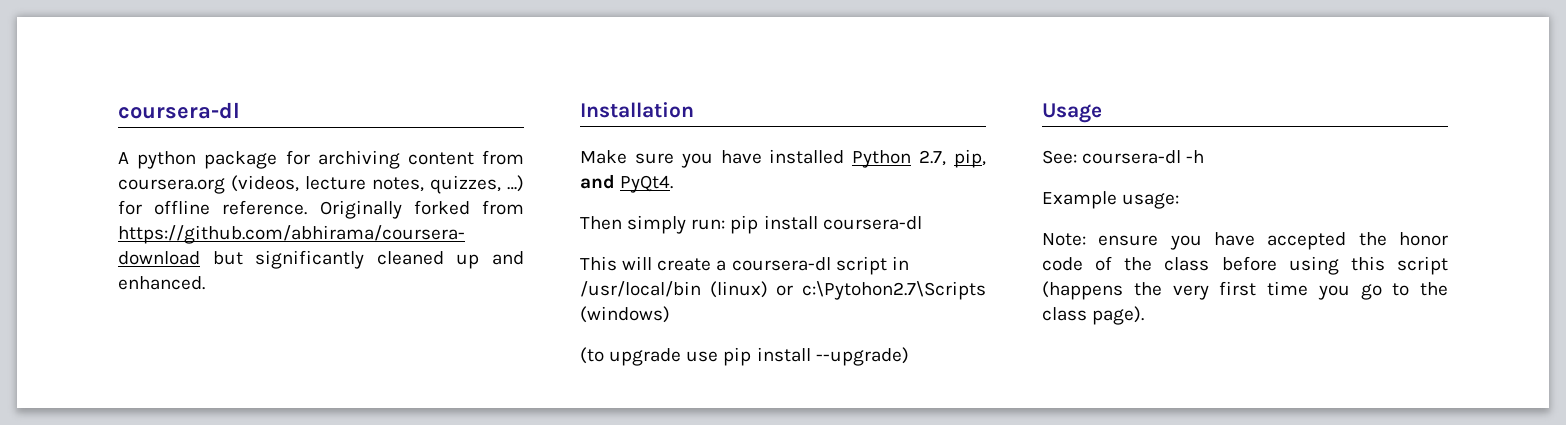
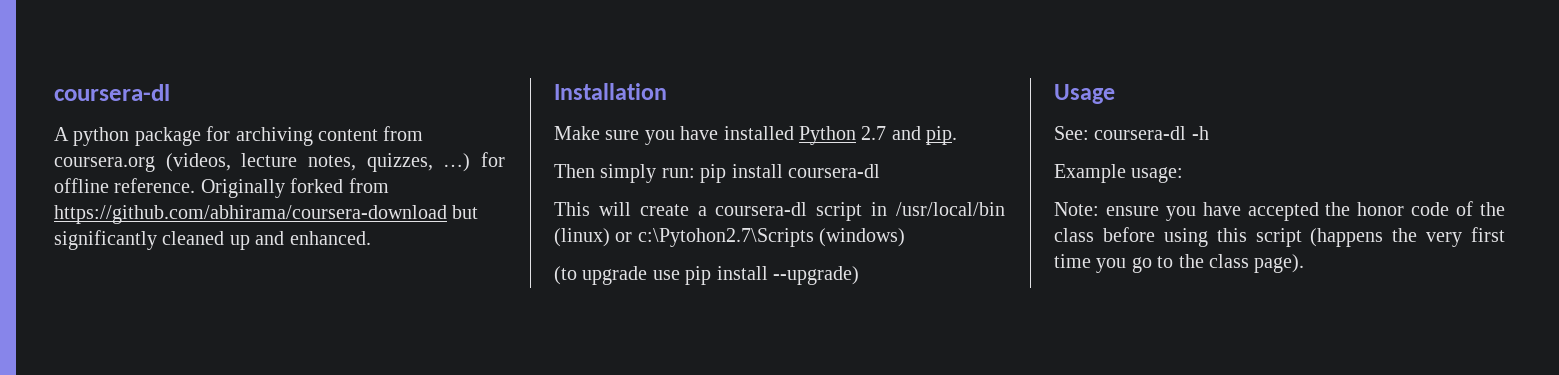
[919,149,986,168] [580,174,674,193] 2.7, pip, and PyQt4. -> [861,126,958,145] 2.7 and pip.

